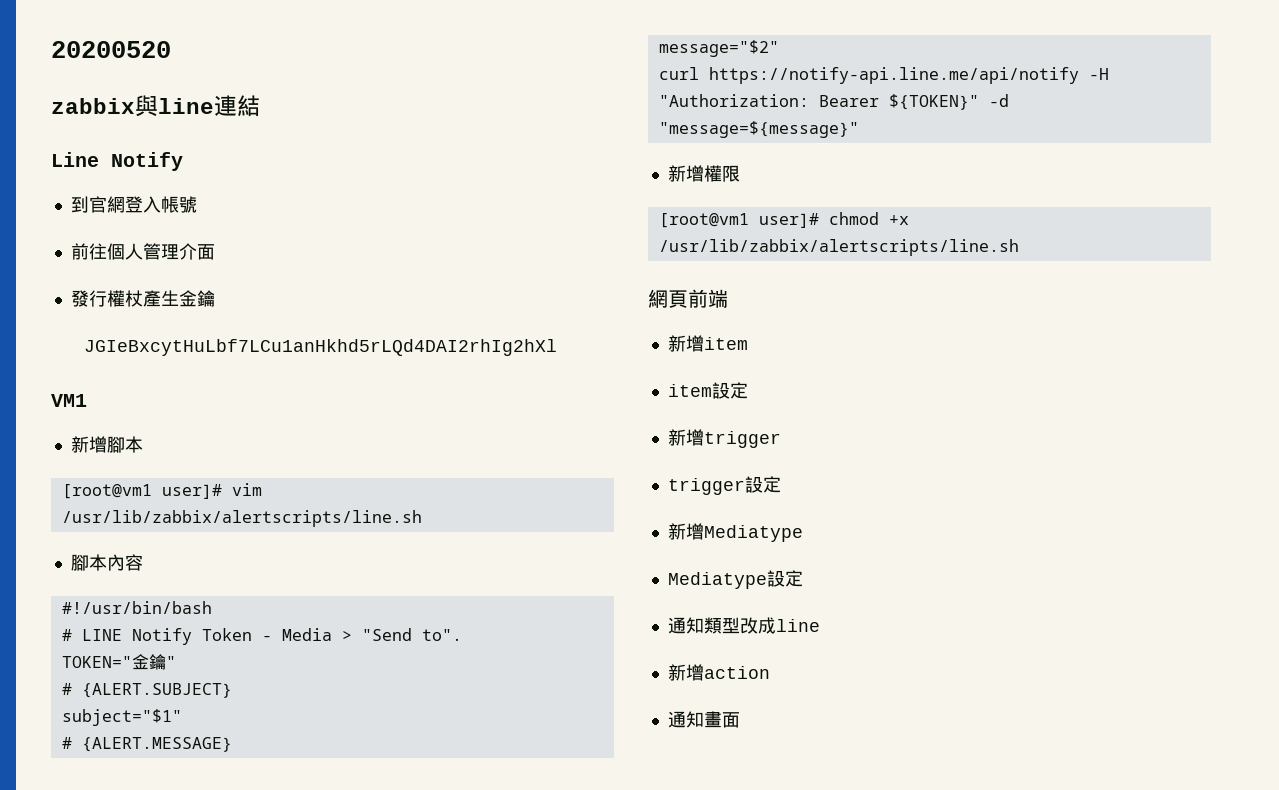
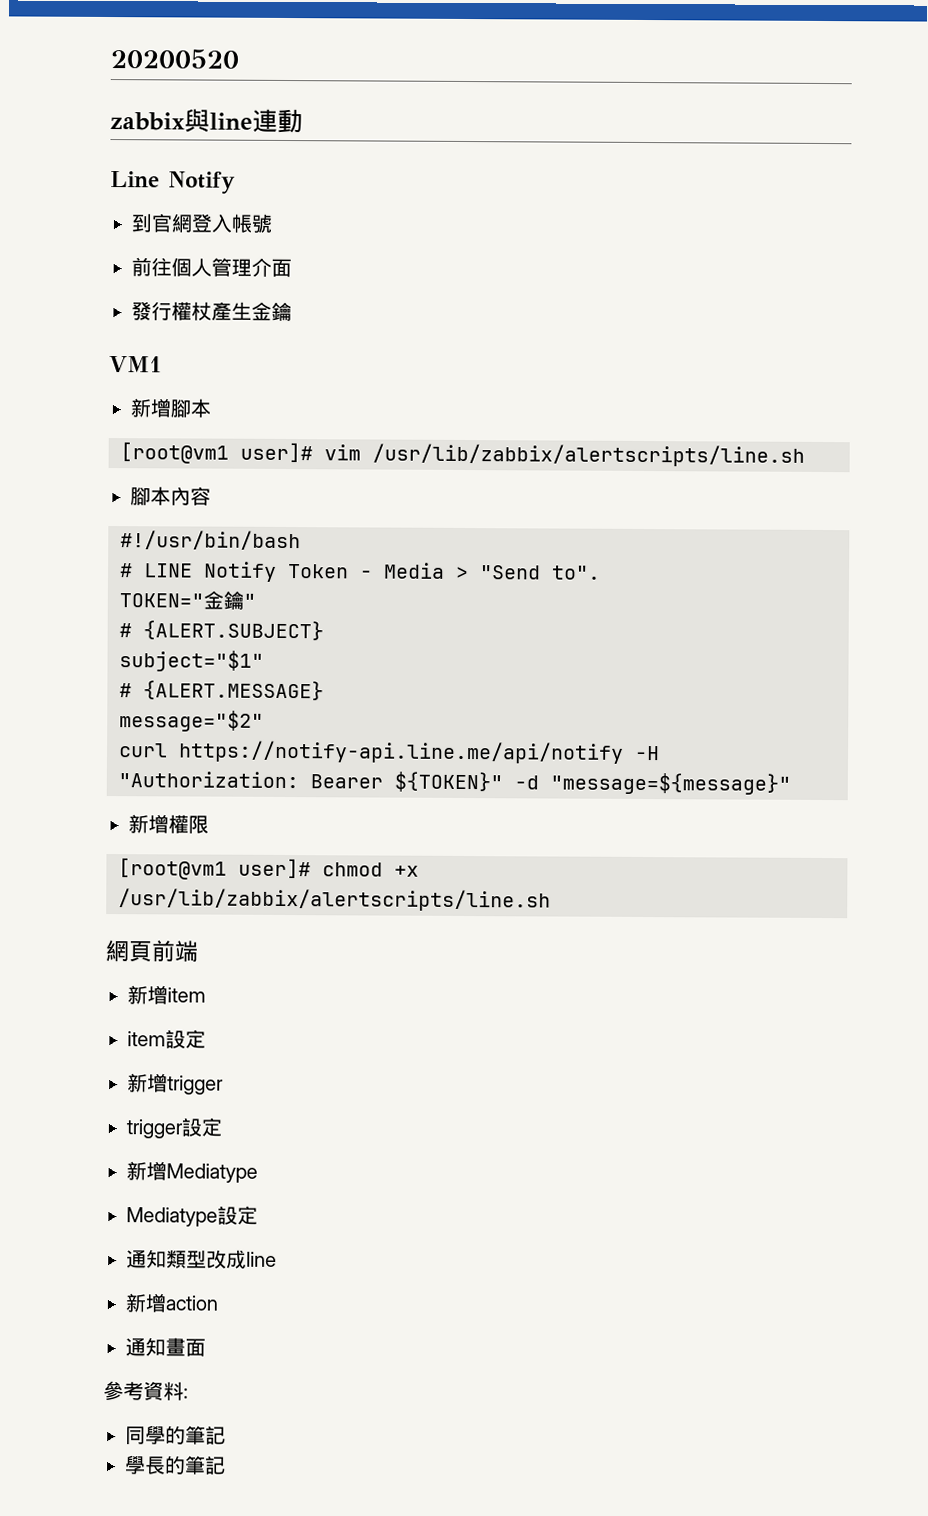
[237,95,260,117] 結 -> [277,108,303,134] 動
[84,339,558,356] // JGIeBxcytHuLbf7LCu1anHkhd5rLQd4DAI2rhIg2hXl -> (292, 311) none
(740, 720) none -> [103,1380,188,1401] [125,1425,226,1445] [124,1455,226,1475] // 參考資料: // 同學的筆記 // 學長的筆記

